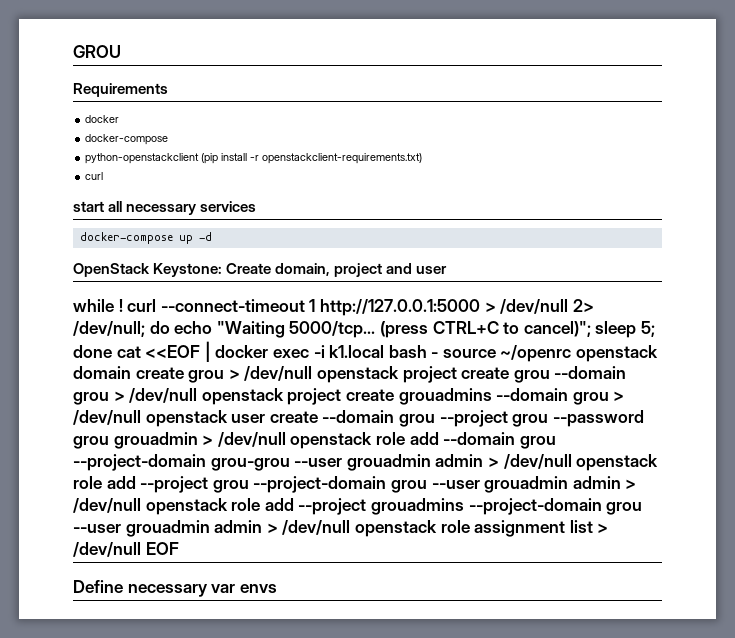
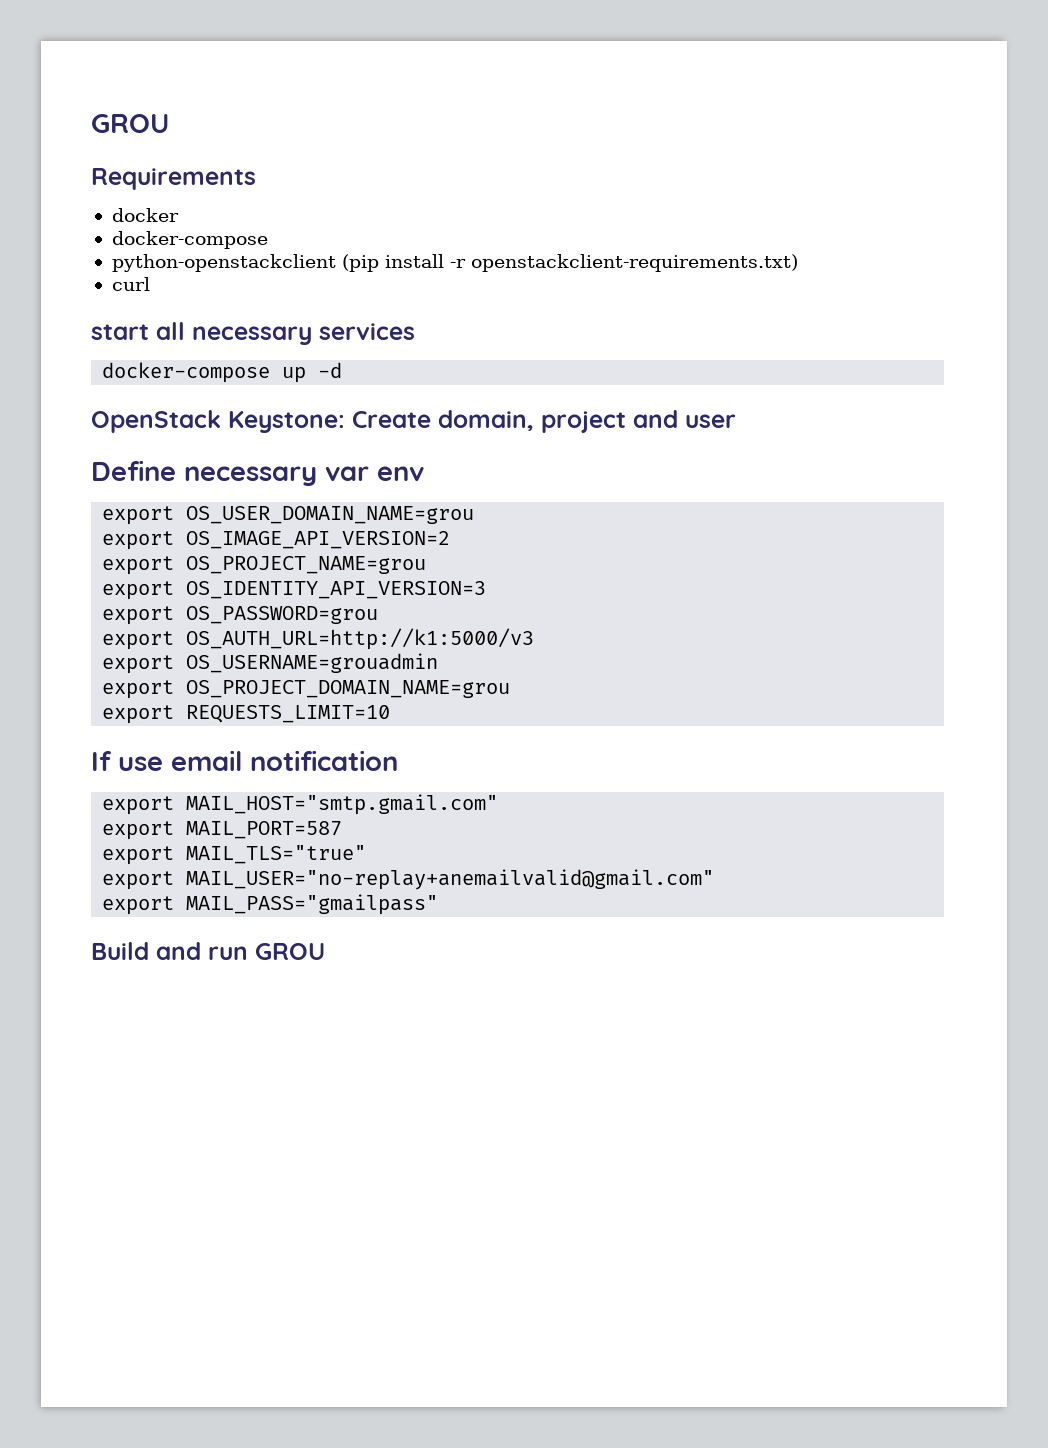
[73,299,594,316] [73,321,655,338] [73,341,659,362] [73,366,627,383] [73,388,625,405] [73,410,644,427] [73,432,556,449] [73,454,659,471] [73,476,637,493] [73,498,643,515] [73,520,609,537] [73,542,179,557] [73,580,277,597] while ! curl --connect-timeout 1 http://127.0.0.1:5000 > /dev/null 2> /dev/null; do echo "Waiting 5000/tcp... (press CTRL+C to cancel)"; sleep 5; done cat <<EOF | docker exec -i k1.local bash - source ~/openrc openstack domain create grou > /dev/null openstack project create grou --domain grou > /dev/null openstack project create grouadmins --domain grou > /dev/null openstack user create --domain grou --project grou --password grou grouadmin > /dev/null openstack role add --domain grou --project-domain grou-grou --user grouadmin admin > /dev/null openstack role add --project grou --project-domain grou --user grouadmin admin > /dev/null openstack role add --project grouadmins --project-domain grou --user grouadmin admin > /dev/null openstack role assignment list > /dev/null EOF // Define necessary var envs -> [91,460,424,486] [102,506,475,525] [102,531,451,550] [102,556,427,575] [102,581,487,600] [102,606,379,625] [102,628,535,650] [102,653,439,674] [102,680,511,699] [102,705,391,724] [91,750,398,771] [102,794,499,815] [102,821,343,840] [102,845,367,865] [102,869,715,890] [102,894,439,915] [91,942,325,960] Define necessary var env // export OS_USER_DOMAIN_NAME=grou // export OS_IMAGE_API_VERSION=2 // export OS_PROJECT_NAME=grou // export OS_IDENTITY_API_VERSION=3 // export OS_PASSWORD=grou // export OS_AUTH_URL=http://k1:5000/v3 // export OS_USERNAME=grouadmin // export OS_PROJECT_DOMAIN_NAME=grou // export REQUESTS_LIMIT=10 // If use email notification // export MAIL_HOST="smtp.gmail.com" // export MAIL_PORT=587 // export MAIL_TLS="true" // export MAIL_USER="no-replay+anemailvalid@gmail.com" // export MAIL_PASS="gmailpass" // Build and run GROU

